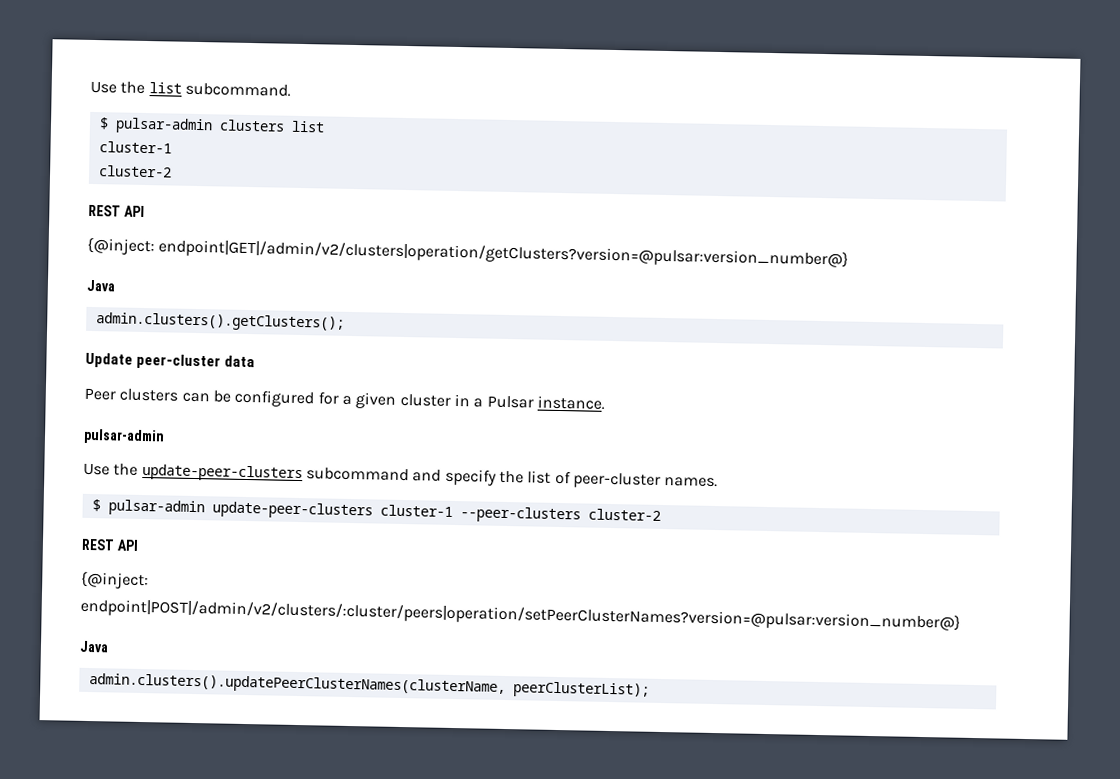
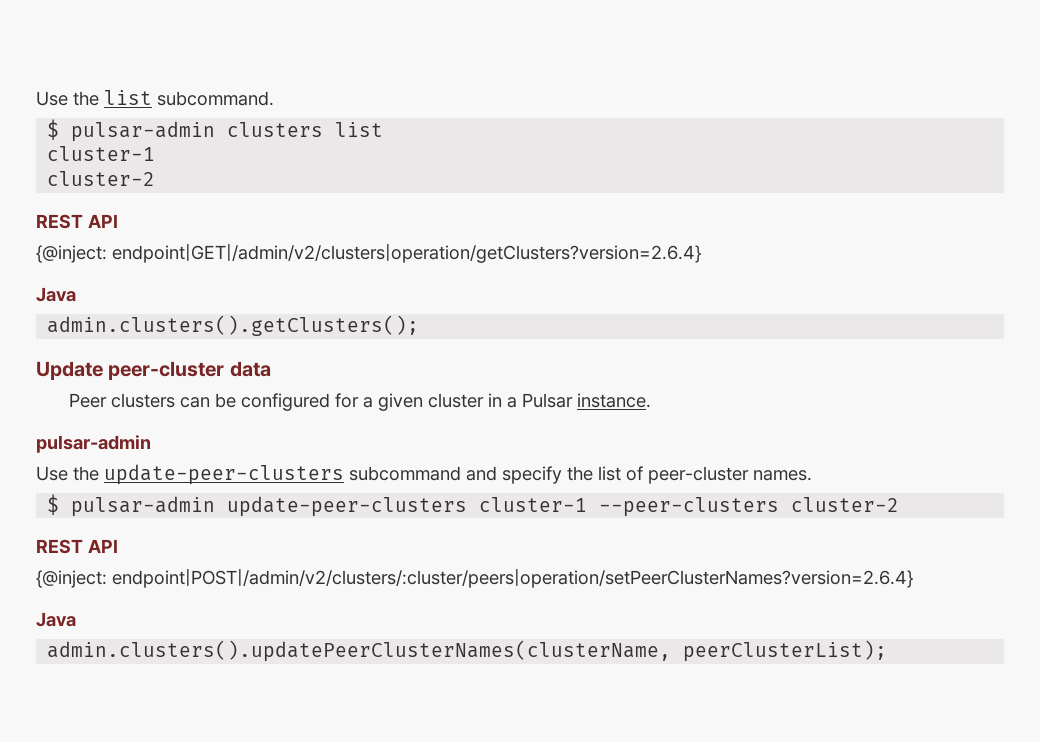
[158,239,850,269] endpoint|GET|/admin/v2/clusters|operation/getClusters?version=@pulsar:version_number@} -> [112,244,701,263] endpoint|GET|/admin/v2/clusters|operation/getClusters?version=2.6.4}
[80,598,961,632] endpoint|POST|/admin/v2/clusters/:cluster/peers|operation/setPeerClusterNames?version=@pulsar:version_number@} -> [112,569,913,588] endpoint|POST|/admin/v2/clusters/:cluster/peers|operation/setPeerClusterNames?version=2.6.4}

